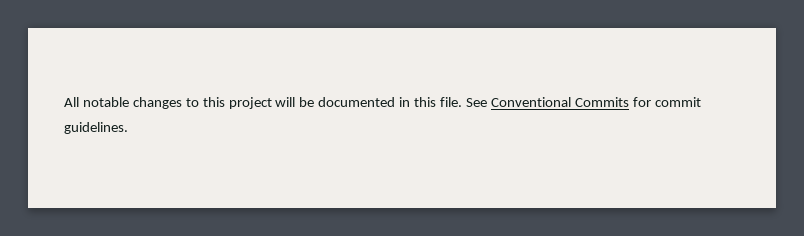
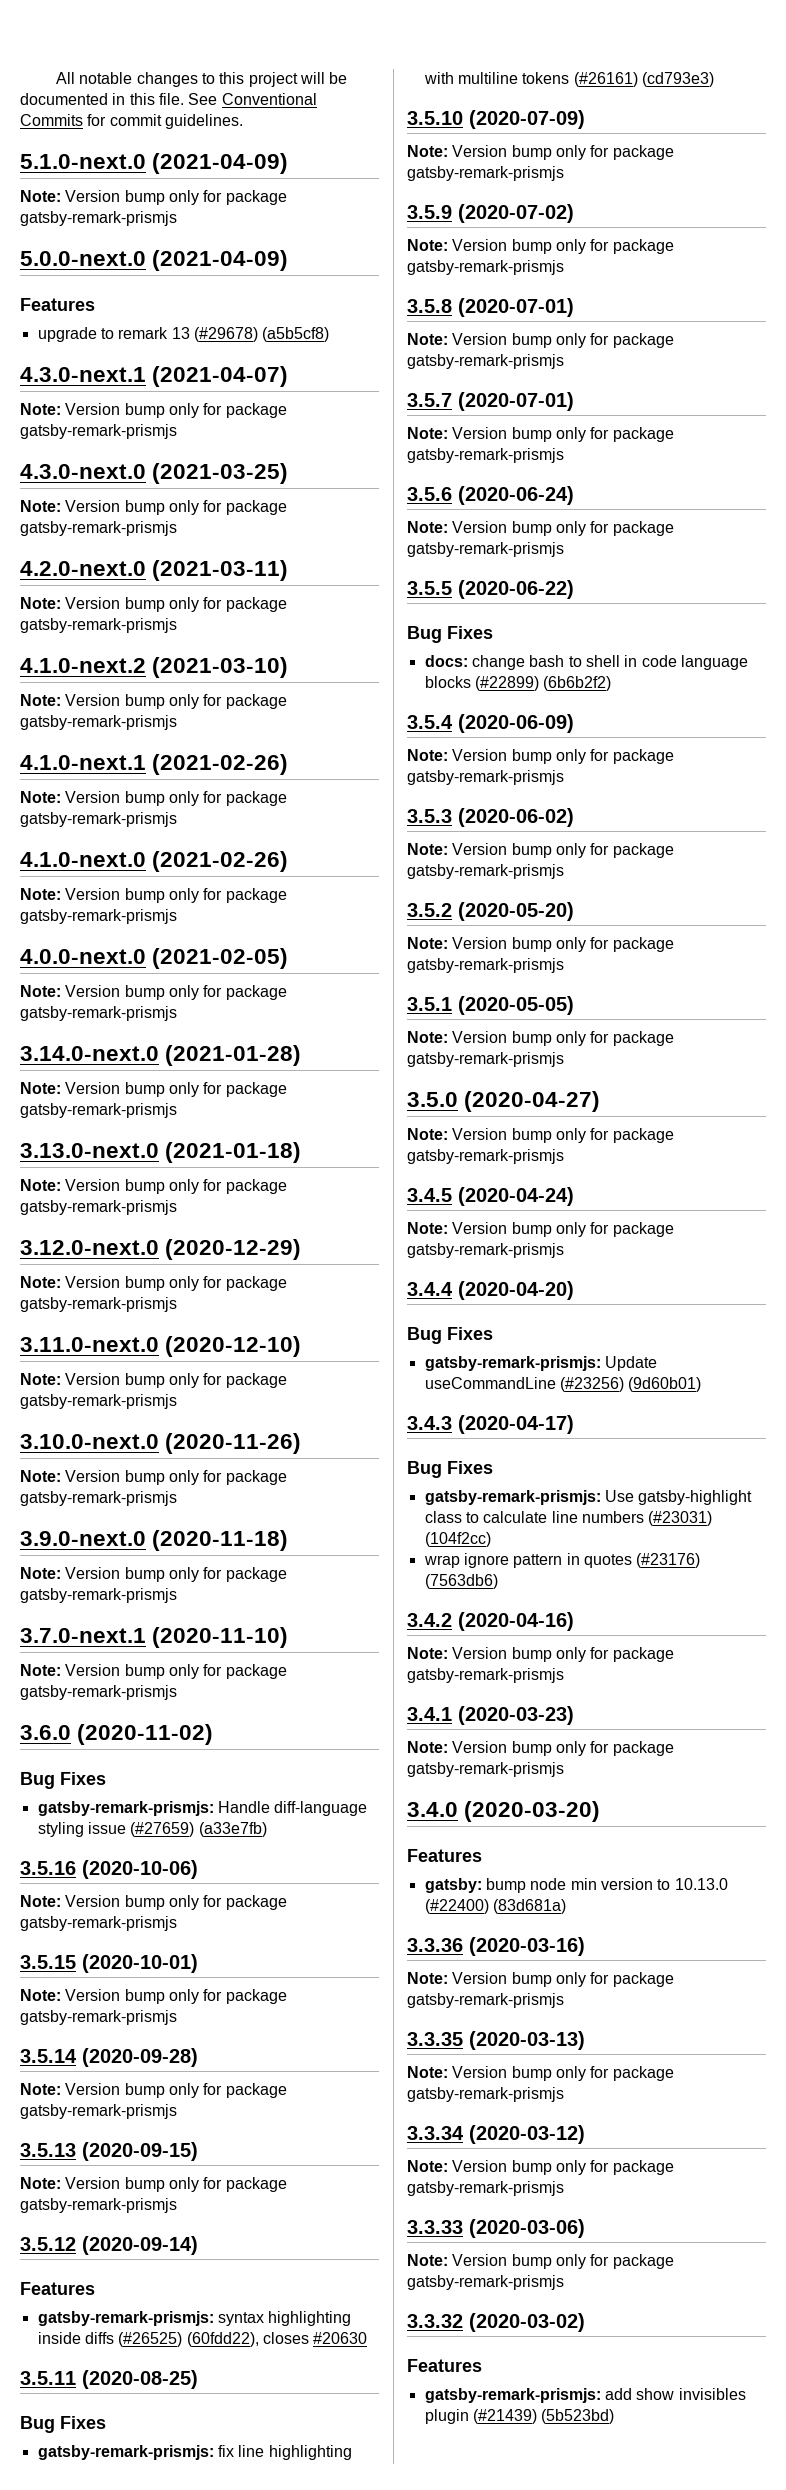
(128, 128) none -> [20,153,289,174] [20,190,287,205] [20,211,177,226] [20,250,289,271] [20,298,95,311] [37,327,330,342] [20,366,289,387] [20,403,287,418] [20,424,177,439] [20,463,289,484] [20,500,287,515] [20,521,177,536] [20,560,289,581] [20,597,287,612] [20,618,177,633] [20,657,289,678] [20,694,287,709] [20,715,177,730] [20,754,289,775] [20,791,287,806] [20,812,177,827] [20,851,289,872] [20,888,287,903] [20,909,177,924] [20,948,289,969] [20,985,287,1000] [20,1006,177,1021] [20,1045,302,1066] [20,1082,287,1097] [20,1103,177,1118] [20,1142,302,1163] [20,1179,287,1194] [20,1200,177,1215] [20,1239,302,1260] [20,1276,287,1291] [20,1297,177,1312] [20,1336,302,1357] [20,1373,287,1388] [20,1394,177,1409] [20,1433,302,1454] [20,1470,287,1485] [20,1491,177,1506] [20,1530,289,1551] [20,1567,287,1582] [20,1588,177,1603] [20,1627,289,1648] [20,1664,287,1679] [20,1685,177,1700] [20,1724,214,1745] [20,1772,106,1789] [37,1801,368,1816] [37,1822,267,1837] [20,1860,198,1879] [20,1895,287,1910] [20,1916,177,1931] [20,1954,198,1973] [20,1989,287,2004] [20,2010,177,2025] [20,2048,198,2067] [20,2083,287,2098] [20,2104,177,2119] [20,2142,198,2161] [20,2177,287,2192] [20,2198,177,2213] [20,2236,198,2255] [20,2282,95,2295] [37,2311,352,2326] [37,2332,368,2347] [20,2370,198,2389] [20,2416,106,2433] [37,2445,352,2460] [423,72,714,87] [407,110,585,129] [407,145,674,160] [407,166,564,181] [407,204,574,223] [407,239,674,254] [407,260,564,275] [407,298,574,317] [407,333,674,348] [407,354,564,369] [407,392,574,411] [407,427,674,442] [407,448,564,463] [407,486,574,505] [407,521,674,536] [407,542,564,557] [407,580,574,599] [407,626,493,643] [424,655,748,670] [424,676,612,691] [407,714,574,733] [407,749,674,764] [407,770,564,785] [407,808,574,827] [407,843,674,858] [407,864,564,879] [407,902,574,921] [407,937,674,952] [407,958,564,973] [407,996,574,1015] [407,1031,674,1046] [407,1052,564,1067] [407,1091,601,1112] [407,1128,674,1143] [407,1149,564,1164] [407,1187,574,1206] [407,1222,674,1237] [407,1243,564,1258] [407,1281,574,1300] [407,1327,493,1344] [424,1356,657,1371] [424,1377,702,1392] [407,1415,574,1434] [407,1461,493,1478] [424,1490,753,1505] [424,1511,713,1526] [424,1532,491,1547] [423,1553,701,1568] [424,1574,498,1589] [407,1612,574,1631] [407,1647,674,1662] [407,1668,564,1683] [407,1706,574,1725] [407,1741,674,1756] [407,1762,564,1777] [407,1801,601,1822] [407,1849,482,1862] [424,1878,728,1893] [424,1899,566,1914] [407,1937,585,1956] [407,1972,674,1987] [407,1993,564,2008] [407,2031,585,2050] [407,2066,674,2081] [407,2087,564,2102] [407,2125,585,2144] [407,2160,674,2175] [407,2181,564,2196] [407,2219,585,2238] [407,2254,674,2269] [407,2275,564,2290] [407,2313,585,2332] [407,2359,482,2372] [424,2388,746,2403] [424,2409,615,2424] // 5.1.0-next.0 (2021-04-09) // Note: Version bump only for package gatsby-remark-prismjs // 5.0.0-next.0 (2021-04-09) // Features // upgrade to remark 13 (#29678) (a5b5cf8) // 4.3.0-next.1 (2021-04-07) // Note: Version bump only for package gatsby-remark-prismjs // 4.3.0-next.0 (2021-03-25) // Note: Version bump only for package gatsby-remark-prismjs // 4.2.0-next.0 (2021-03-11) // Note: Version bump only for package gatsby-remark-prismjs // 4.1.0-next.2 (2021-03-10) // Note: Version bump only for package gatsby-remark-prismjs // 4.1.0-next.1 (2021-02-26) // Note: Version bump only for package gatsby-remark-prismjs // 4.1.0-next.0 (2021-02-26) // Note: Version bump only for package gatsby-remark-prismjs // 4.0.0-next.0 (2021-02-05) // Note: Version bump only for package gatsby-remark-prismjs // 3.14.0-next.0 (2021-01-28) // Note: Version bump only for package gatsby-remark-prismjs // 3.13.0-next.0 (2021-01-18) // Note: Version bump only for package gatsby-remark-prismjs // 3.12.0-next.0 (2020-12-29) // Note: Version bump only for package gatsby-remark-prismjs // 3.11.0-next.0 (2020-12-10) // Note: Version bump only for package gatsby-remark-prismjs // 3.10.0-next.0 (2020-11-26) // Note: Version bump only for package gatsby-remark-prismjs // 3.9.0-next.0 (2020-11-18) // Note: Version bump only for package gatsby-remark-prismjs // 3.7.0-next.1 (2020-11-10) // Note: Version bump only for package gatsby-remark-prismjs // 3.6.0 (2020-11-02) // Bug Fixes // gatsby-remark-prismjs: Handle diff-language styling issue (#27659) (a33e7fb) // 3.5.16 (2020-10-06) // Note: Version bump only for package gatsby-remark-prismjs // 3.5.15 (2020-10-01) // Note: Version bump only for package gatsby-remark-prismjs // 3.5.14 (2020-09-28) // Note: Version bump only for package gatsby-remark-prismjs // 3.5.13 (2020-09-15) // Note: Version bump only for package gatsby-remark-prismjs // 3.5.12 (2020-09-14) // Features // gatsby-remark-prismjs: syntax highlighting inside diffs (#26525) (60fdd22), closes #20630 // 3.5.11 (2020-08-25) // Bug Fixes // gatsby-remark-prismjs: fix line highlighting with multiline tokens (#26161) (cd793e3) // 3.5.10 (2020-07-09) // Note: Version bump only for package gatsby-remark-prismjs // 3.5.9 (2020-07-02) // Note: Version bump only for package gatsby-remark-prismjs // 3.5.8 (2020-07-01) // Note: Version bump only for package gatsby-remark-prismjs // 3.5.7 (2020-07-01) // Note: Version bump only for package gatsby-remark-prismjs // 3.5.6 (2020-06-24) // Note: Version bump only for package gatsby-remark-prismjs // 3.5.5 (2020-06-22) // Bug Fixes // docs: change bash to shell in code language blocks (#22899) (6b6b2f2) // 3.5.4 (2020-06-09) // Note: Version bump only for package gatsby-remark-prismjs // 3.5.3 (2020-06-02) // Note: Version bump only for package gatsby-remark-prismjs // 3.5.2 (2020-05-20) // Note: Version bump only for package gatsby-remark-prismjs // 3.5.1 (2020-05-05) // Note: Version bump only for package gatsby-remark-prismjs // 3.5.0 (2020-04-27) // Note: Version bump only for package gatsby-remark-prismjs // 3.4.5 (2020-04-24) // Note: Version bump only for package gatsby-remark-prismjs // 3.4.4 (2020-04-20) // Bug Fixes // gatsby-remark-prismjs: Update useCommandLine (#23256) (9d60b01) // 3.4.3 (2020-04-17) // Bug Fixes // gatsby-remark-prismjs: Use gatsby-highlight class to calculate line numbers (#23031) (104f2cc) // wrap ignore pattern in quotes (#23176) (7563db6) // 3.4.2 (2020-04-16) // Note: Version bump only for package gatsby-remark-prismjs // 3.4.1 (2020-03-23) // Note: Version bump only for package gatsby-remark-prismjs // 3.4.0 (2020-03-20) // Features // gatsby: bump node min version to 10.13.0 (#22400) (83d681a) // 3.3.36 (2020-03-16) // Note: Version bump only for package gatsby-remark-prismjs // 3.3.35 (2020-03-13) // Note: Version bump only for package gatsby-remark-prismjs // 3.3.34 (2020-03-12) // Note: Version bump only for package gatsby-remark-prismjs // 3.3.33 (2020-03-06) // Note: Version bump only for package gatsby-remark-prismjs // 3.3.32 (2020-03-02) // Features // gatsby-remark-prismjs: add show invisibles plugin (#21439) (5b523bd)

